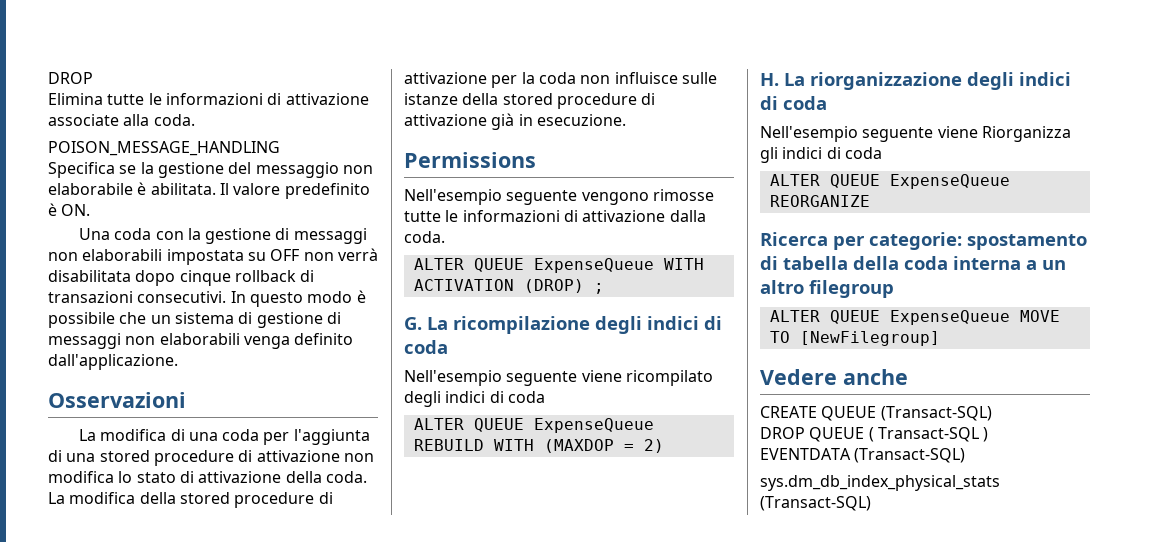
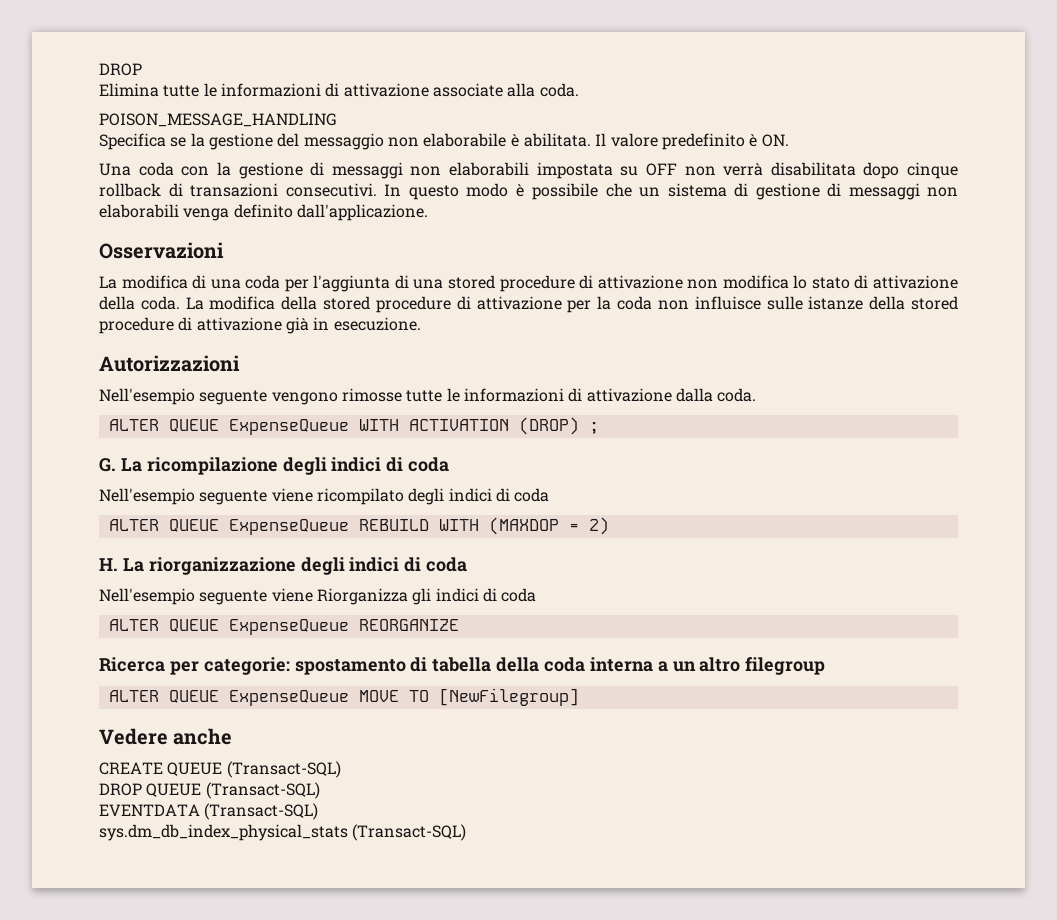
[404,152,536,168] Permissions -> [99,355,240,372] Autorizzazioni
[868,427,989,442] ( Transact-SQL ) -> [205,782,320,799] (Transact-SQL)

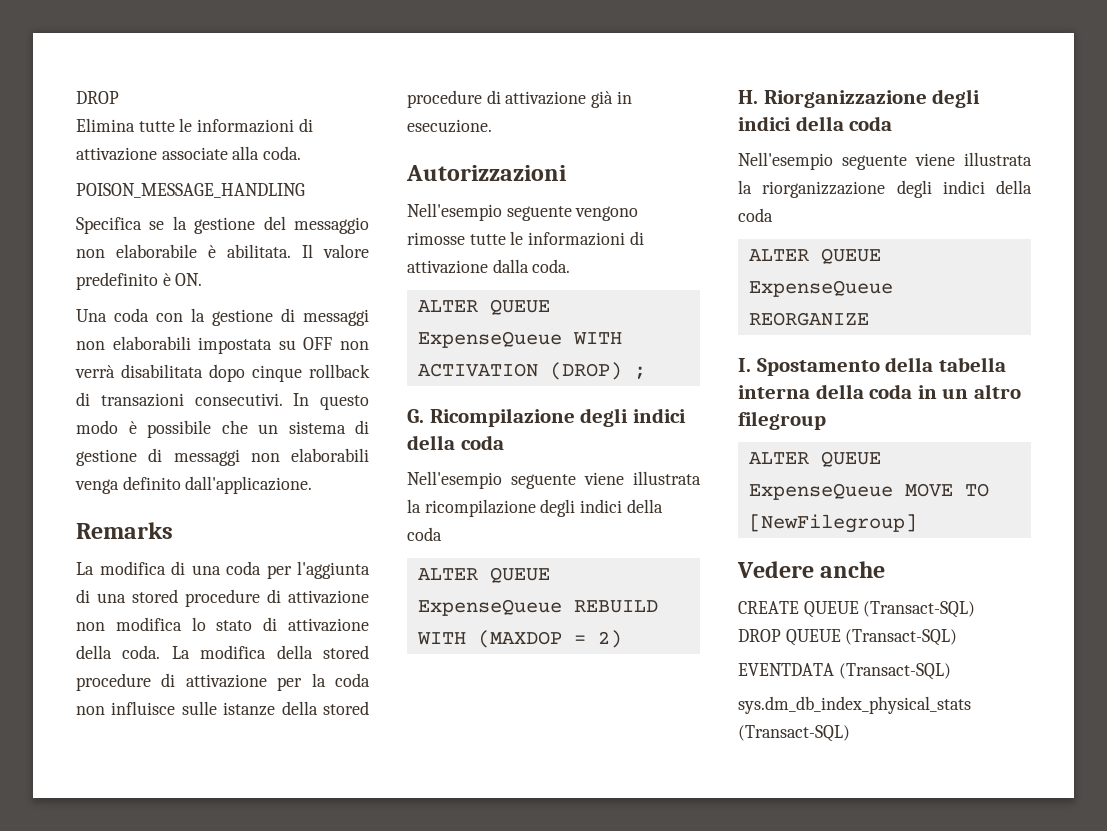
[99,242,224,259] Osservazioni -> [76,522,173,539] Remarks
[120,457,450,475] [99,488,510,505] La ricompilazione degli indici di coda // Nell'esempio seguente viene ricompilato degli indici di -> [429,408,686,427] [407,435,504,450] [407,471,701,489] [407,499,663,517] Ricompilazione degli indici della coda // Nell'esempio seguente viene illustrata la ricompilazione degli indici della
[122,557,468,575] [99,588,497,605] La riorganizzazione degli indici di coda // Nell'esempio seguente viene Riorganizza gli indici di -> [763,89,981,108] [738,116,893,131] [738,152,1032,170] [738,180,1032,198] Riorganizzazione degli indici della coda // Nell'esempio seguente viene illustrata la riorganizzazione degli indici della
[99,657,668,675] Ricerca per categorie: spostamento di tabella della coda interna a -> [738,357,1006,376] [738,384,937,399] I. Spostamento della tabella interna della coda in

